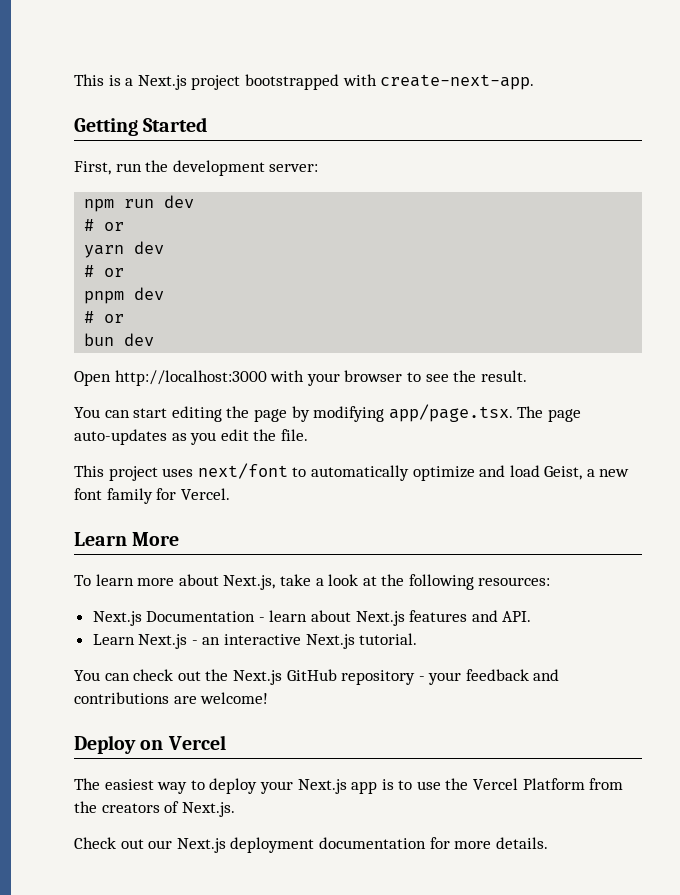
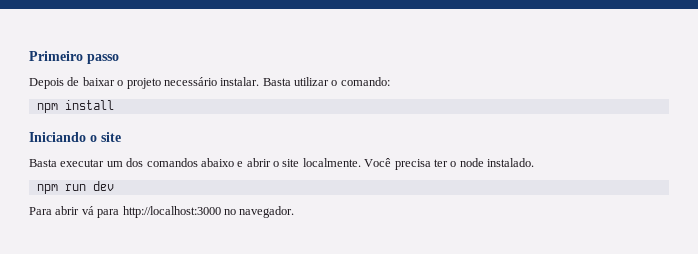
[74,74,535,90] [74,117,208,136] [74,160,319,176] [84,195,195,212] [84,219,125,231] [84,241,165,258] [84,265,125,277] [84,287,165,304] [84,311,125,323] [84,333,155,346] [74,370,527,386] [74,404,581,422] [74,429,308,445] [74,463,630,481] [74,488,230,504] [74,532,180,546] [74,574,551,590] [92,610,532,626] [92,633,418,649] [74,669,560,685] [74,692,269,704] [74,735,226,754] [74,778,624,794] [74,801,235,817] [74,837,548,853] This is a Next.js project bootstrapped with create-next-app. // Getting Started // First, run the development server: // npm run dev // # or // yarn dev // # or // pnpm dev // # or // bun dev // Open http://localhost:3000 with your browser to see the result. // You can start editing the page by modifying app/page.tsx. The page auto-updates as you edit the file. // This project uses next/font to automatically optimize and load Geist, a new font family for Vercel. // Learn More // To learn more about Next.js, take a look at the following resources: // Next.js Documentation - learn about Next.js features and API. // Learn Next.js - an interactive Next.js tutorial. // You can check out the Next.js GitHub repository - your feedback and contributions are welcome! // Deploy on Vercel // The easiest way to deploy your Next.js app is to use the Vercel Platform from the creators of Next.js. // Check out our Next.js deployment documentation for more details. -> [29,51,119,64] [29,77,390,89] [36,100,114,113] [29,132,121,142] [29,158,534,170] [36,181,114,194] [29,206,295,218] Primeiro passo // Depois de baixar o projeto necessário instalar. Basta utilizar o comando: // npm install // Iniciando o site // Basta executar um dos comandos abaixo e abrir o site localmente. Você precisa ter o node instalado. // npm run dev // Para abrir vá para http://localhost:3000 no navegador.

